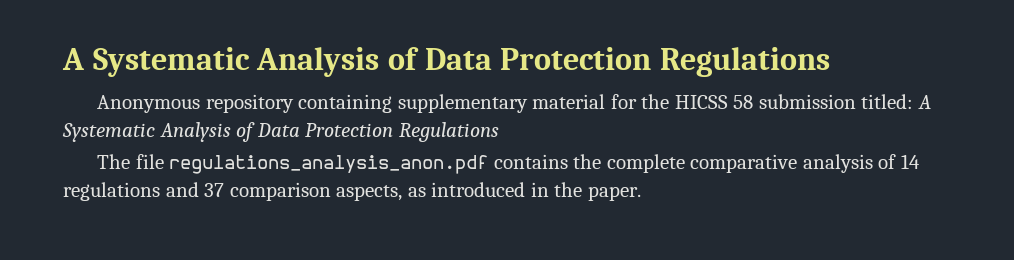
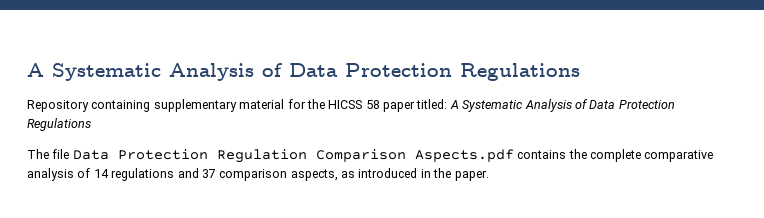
[62,47,830,77] [97,94,294,113] A Systematic Analysis of Data Protection Regulations // Anonymous repository -> [27,63,580,81] [27,100,89,112] A Systematic Analysis of Data Protection Regulations // Repository
[758,94,856,109] submission -> [383,101,415,112] paper
[169,155,489,174] regulations_analysis_anon.pdf -> [72,149,514,163] Data Protection Regulation Comparison Aspects.pdf

